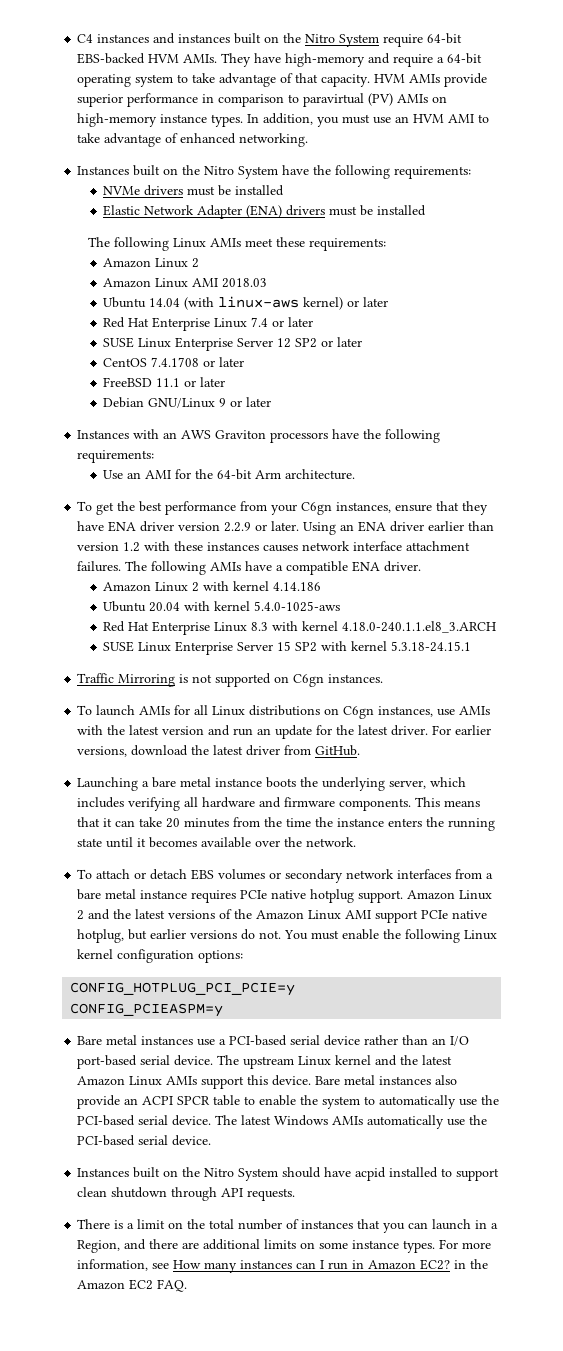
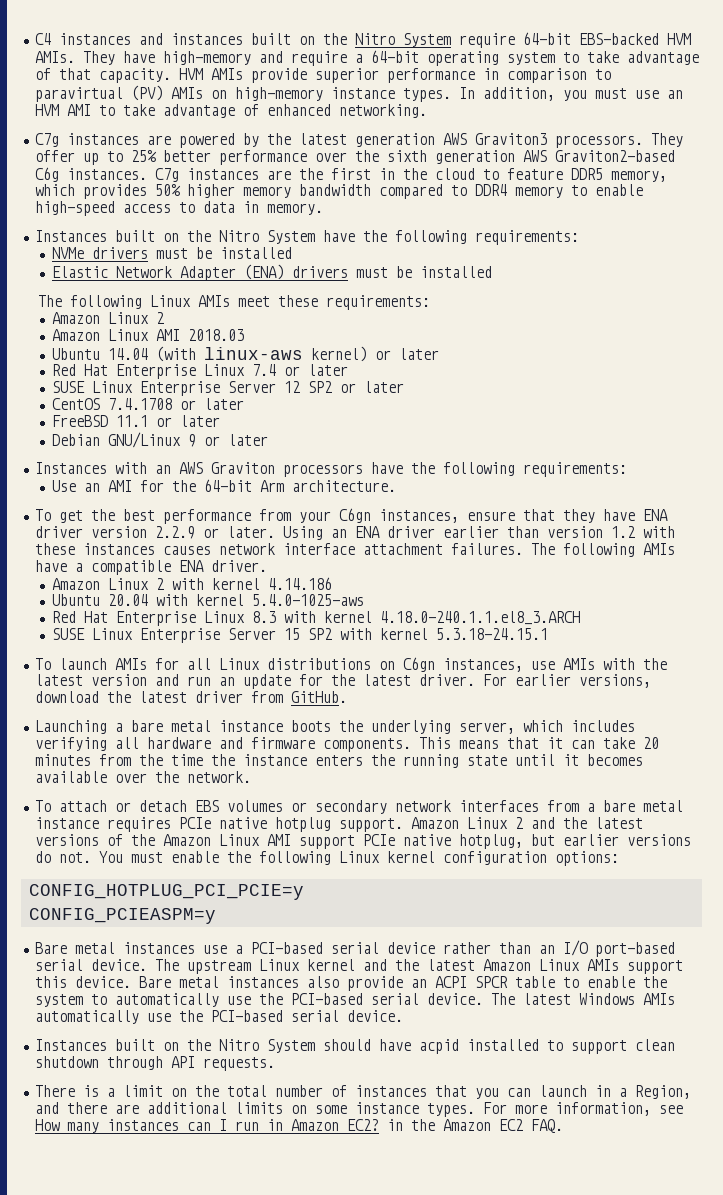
(309, 140) none -> [34,133,683,148] [34,150,675,165] [34,167,667,182] [34,184,643,199] [34,201,323,216] // C7g instances are powered by the latest generation AWS Graviton3 processors. They offer up to 25% better performance over the sixth generation AWS Graviton2-based C6g instances. C7g instances are the first in the cloud to feature DDR5 memory, which provides 50% higher memory bandwidth compared to DDR4 memory to enable high-speed access to data in memory.
[77,673,384,687] // Traffic Mirroring is not supported on C6gn instances. -> (548, 634) none

